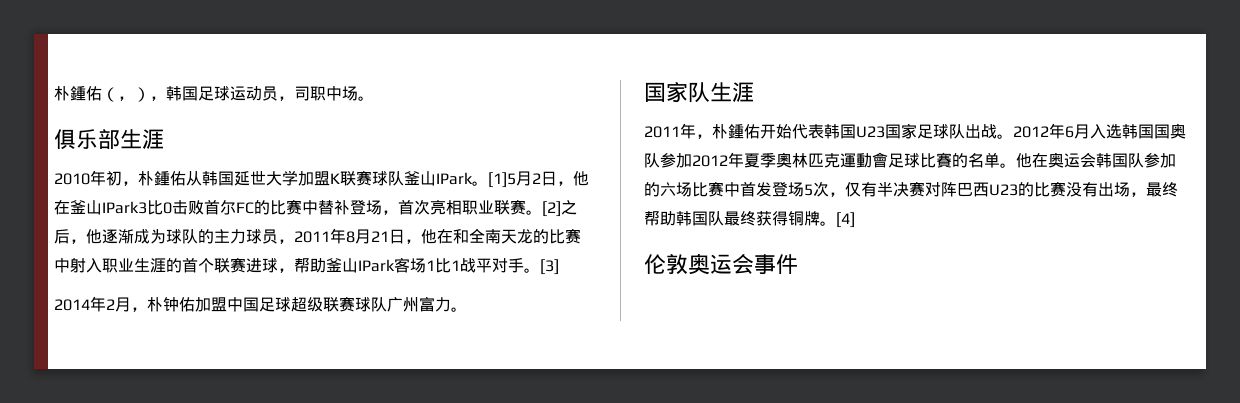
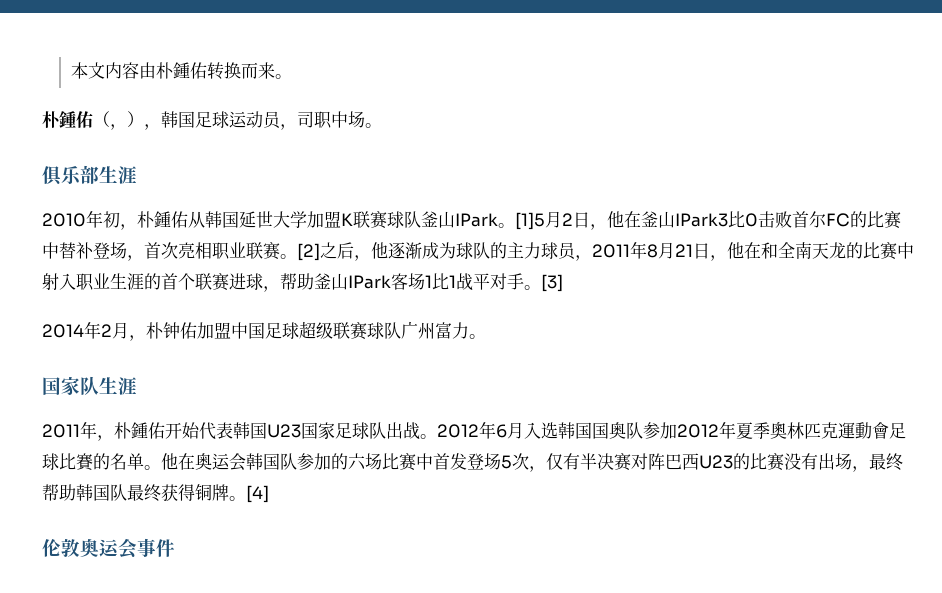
(54, 93) none -> [70,62,292,80] 本文内容由朴鍾佑转换而来。 //

